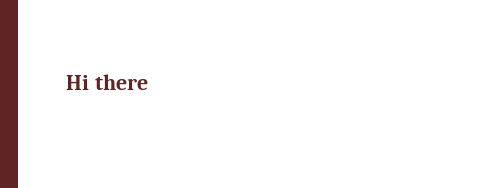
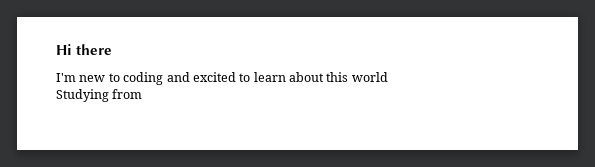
(148, 82) none -> [56,72,388,85] [56,89,143,102] // I'm new to coding and excited to learn about this world // Studying from

